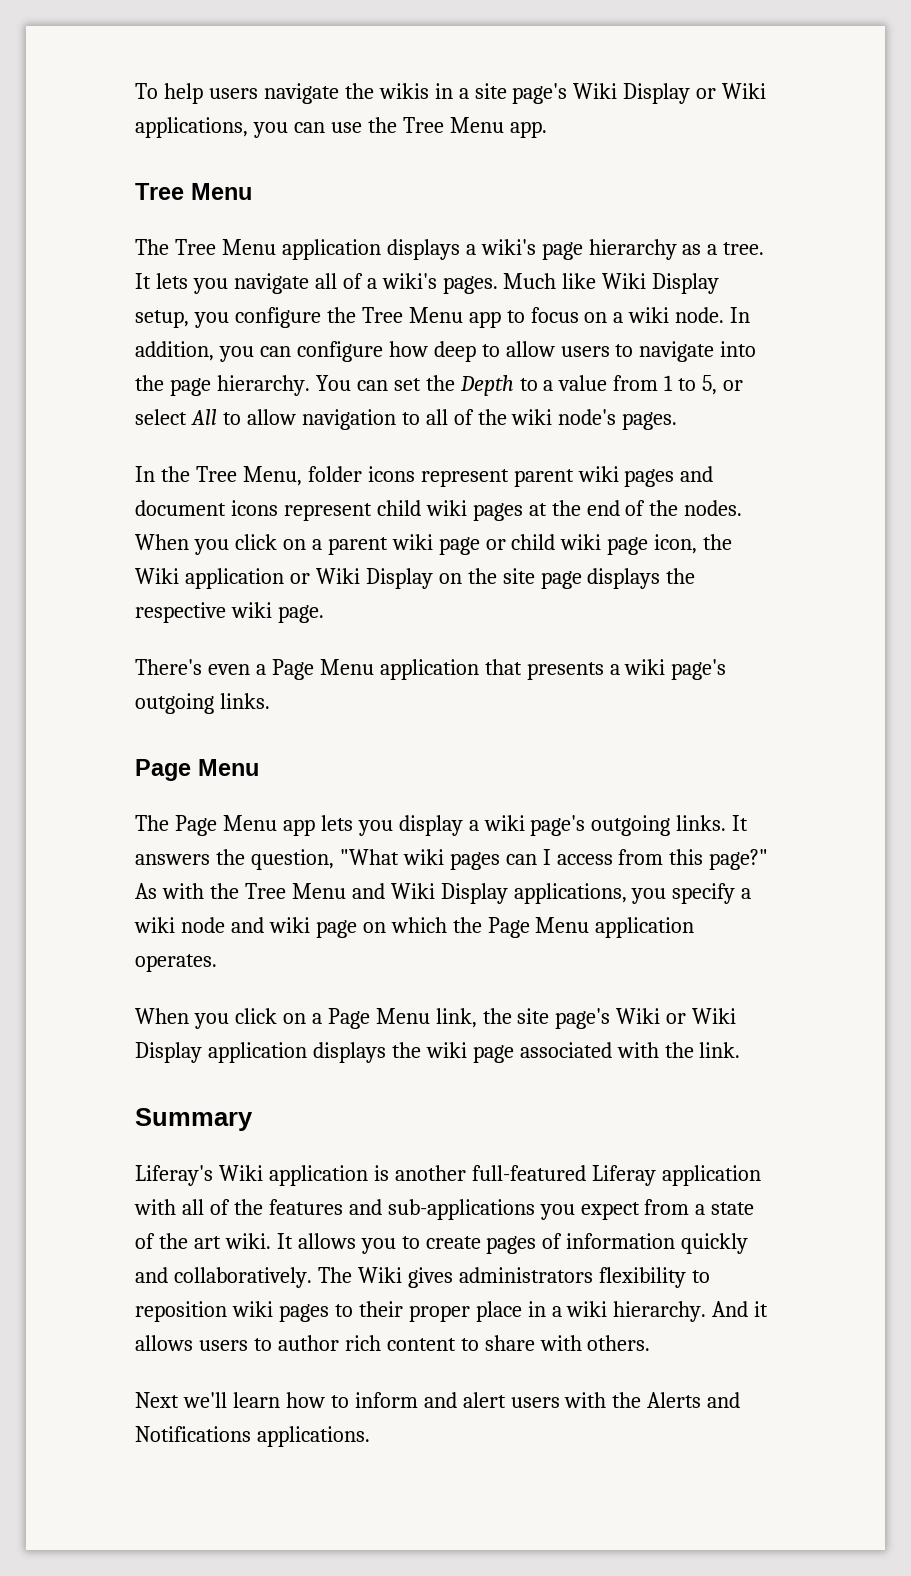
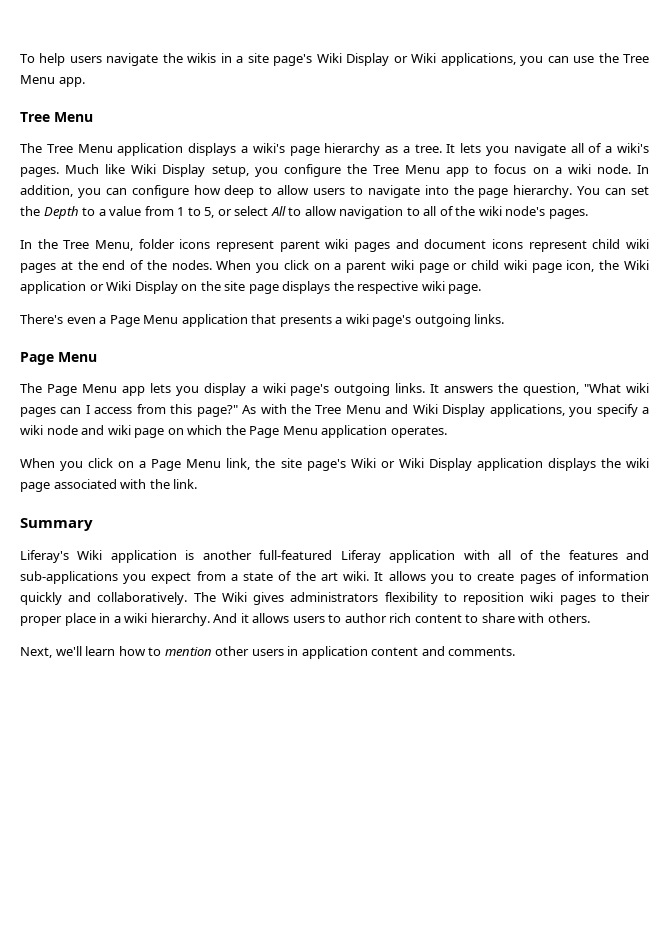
[135,1392,179,1408] Next -> [20,647,52,658] Next,
[354,1392,741,1408] [135,1426,370,1447] inform and alert users with the Alerts and Notifications applications. -> [164,646,516,659] mention other users in application content and comments.

